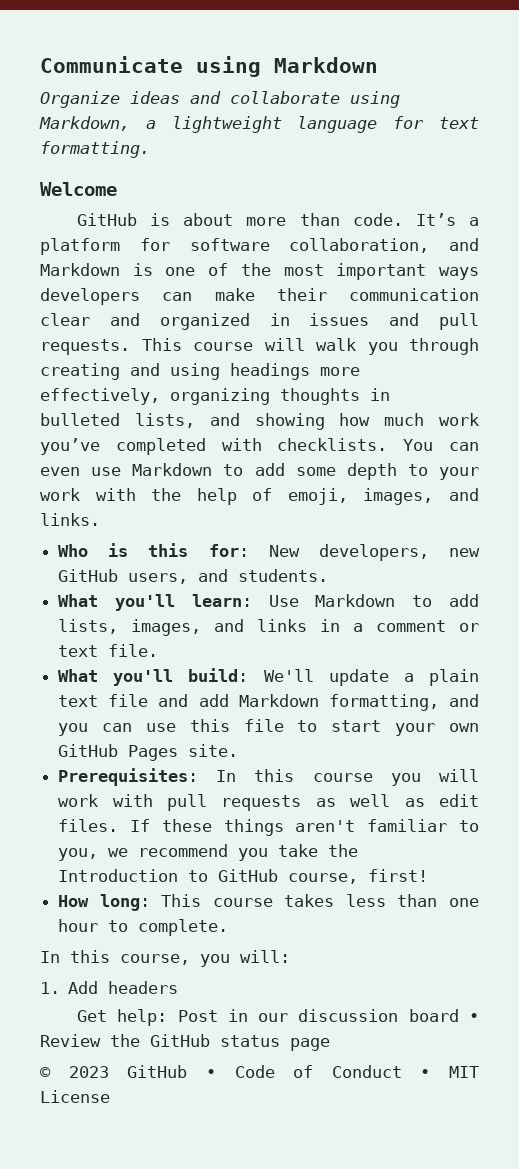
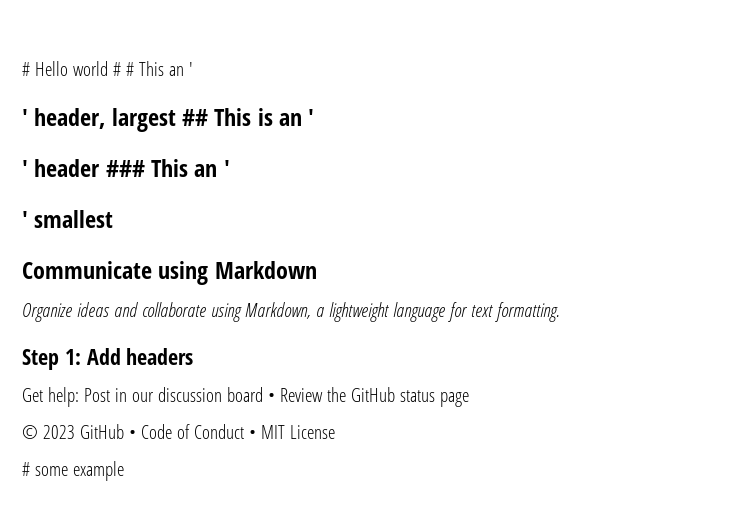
(40, 64) none -> [22,61,193,76] [22,108,315,132] [22,159,230,177] [22,210,114,228] # Hello world # # This an ' // ' header, largest ## This is an ' // ' header ### This an ' // ' smallest //
[40,182,117,196] [76,213,479,226] [40,238,479,255] [40,263,480,280] [40,288,479,305] [40,313,479,330] [40,338,479,355] [40,363,360,380] [40,388,390,405] [40,413,479,430] [40,438,480,455] [40,463,479,480] [40,488,479,505] [40,513,100,526] [58,543,480,561] [58,569,329,584] [58,594,480,611] [58,619,480,636] [58,644,159,657] [58,668,479,686] [58,694,479,711] [58,719,479,736] [58,744,239,761] [58,768,480,786] [58,794,479,811] [58,819,479,836] [58,844,359,861] [58,869,429,884] [58,894,480,911] [58,919,229,936] [40,950,290,967] [40,982,60,994] Welcome // GitHub is about more than code. It’s a platform for software collaboration, and Markdown is one of the most important ways developers can make their communication clear and organized in issues and pull requests. This course will walk you through creating and using headings more effectively, organizing thoughts in bulleted lists, and showing how much work you’ve completed with checklists. You can even use Markdown to add some depth to your work with the help of emoji, images, and links. // Who is this for: New developers, new GitHub users, and students. // What you'll learn: Use Markdown to add lists, images, and links in a comment or text file. // What you'll build: We'll update a plain text file and add Markdown formatting, and you can use this file to start your own GitHub Pages site. // Prerequisites: In this course you will work with pull requests as well as edit files. If these things aren't familiar to you, we recommend you take the Introduction to GitHub course, first! // How long: This course takes less than one hour to complete. // In this course, you will: // 1. -> [22,349,81,370] Step 1:
(110, 1096) none -> [22,461,124,481] // # some example

